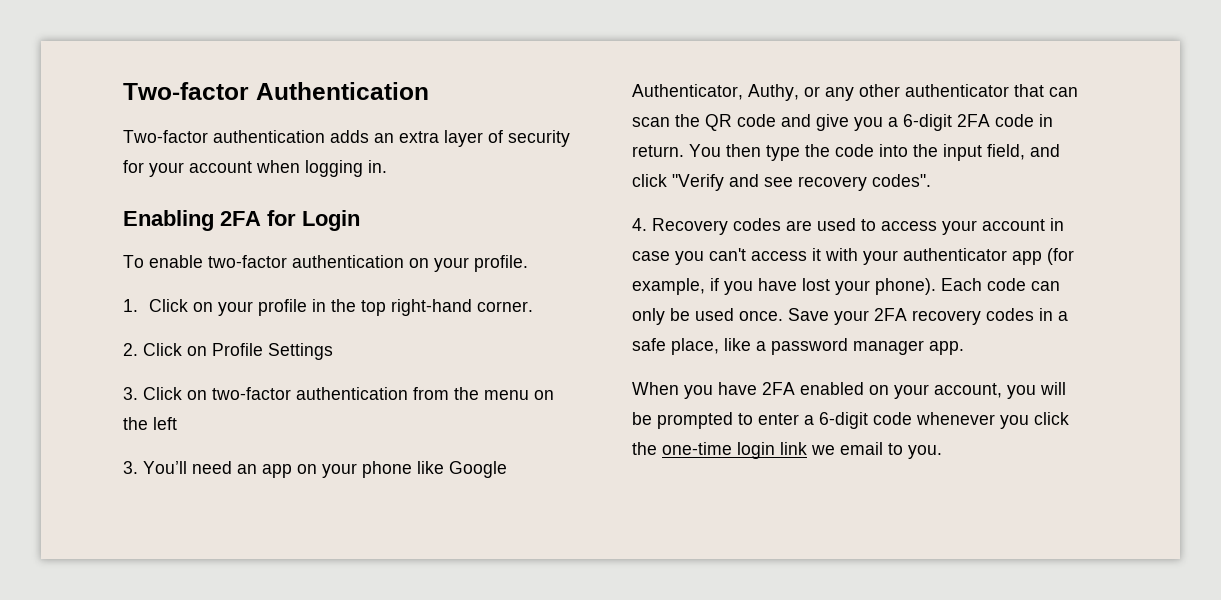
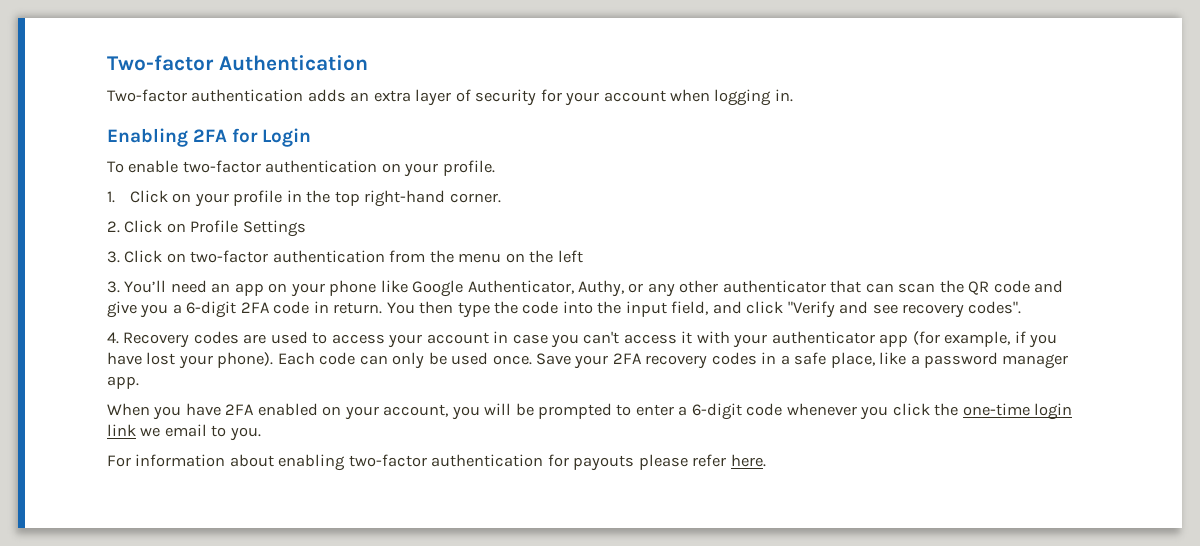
(942, 452) none -> [107,454,766,471] // For information about enabling two-factor authentication for payouts please refer here.

